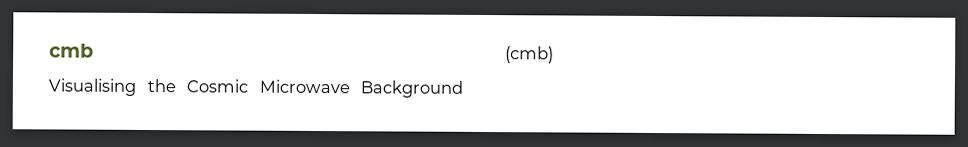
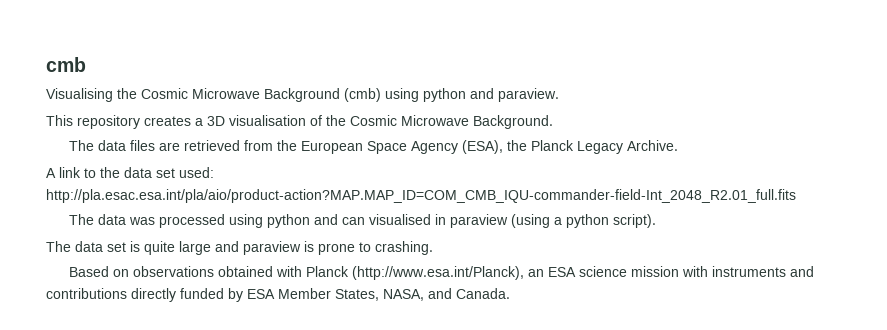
(554, 55) none -> [385,88,559,102] [46,115,553,129] [69,140,679,154] [46,167,214,178] [46,189,796,203] [69,214,657,228] [46,241,433,255] [69,266,815,280] [46,288,510,302] using python and paraview. // This repository creates a 3D visualisation of the Cosmic Microwave Background. // The data files are retrieved from the European Space Agency (ESA), the Planck Legacy Archive. // A link to the data set used: http://pla.esac.esa.int/pla/aio/product-action?MAP.MAP_ID=COM_CMB_IQU-commander-field-Int_2048_R2.01_full.fits // The data was processed using python and can visualised in paraview (using a python script). // The data set is quite large and paraview is prone to crashing. // Based on observations obtained with Planck (http://www.esa.int/Planck), an ESA science mission with instruments and contributions directly funded by ESA Member States, NASA, and Canada.

